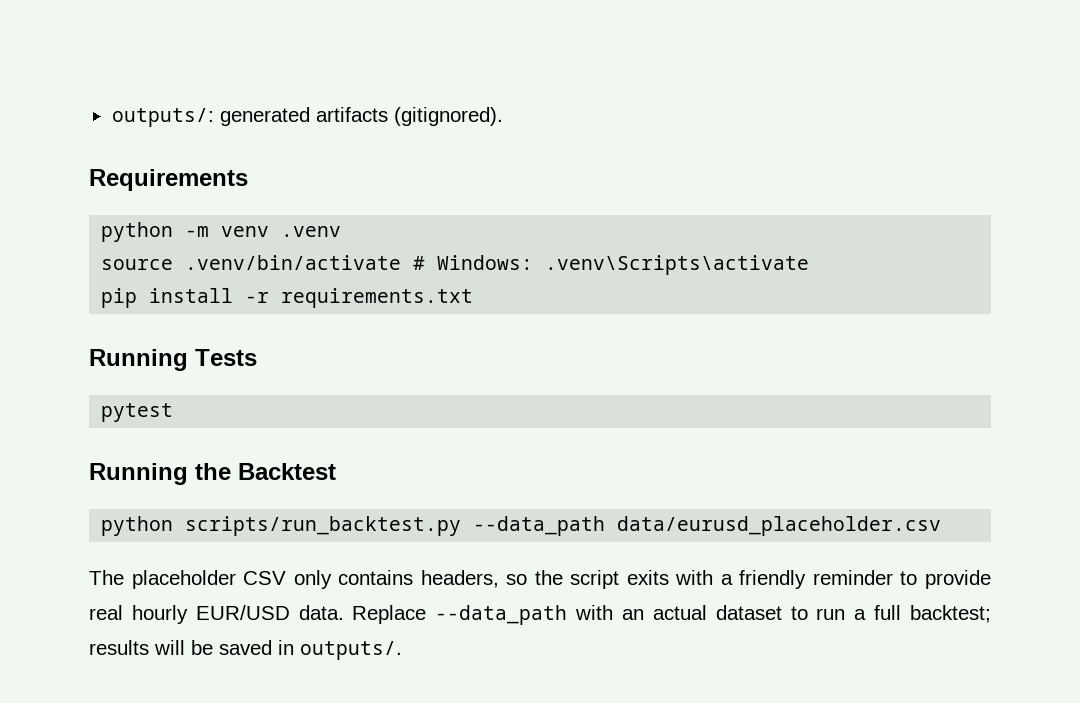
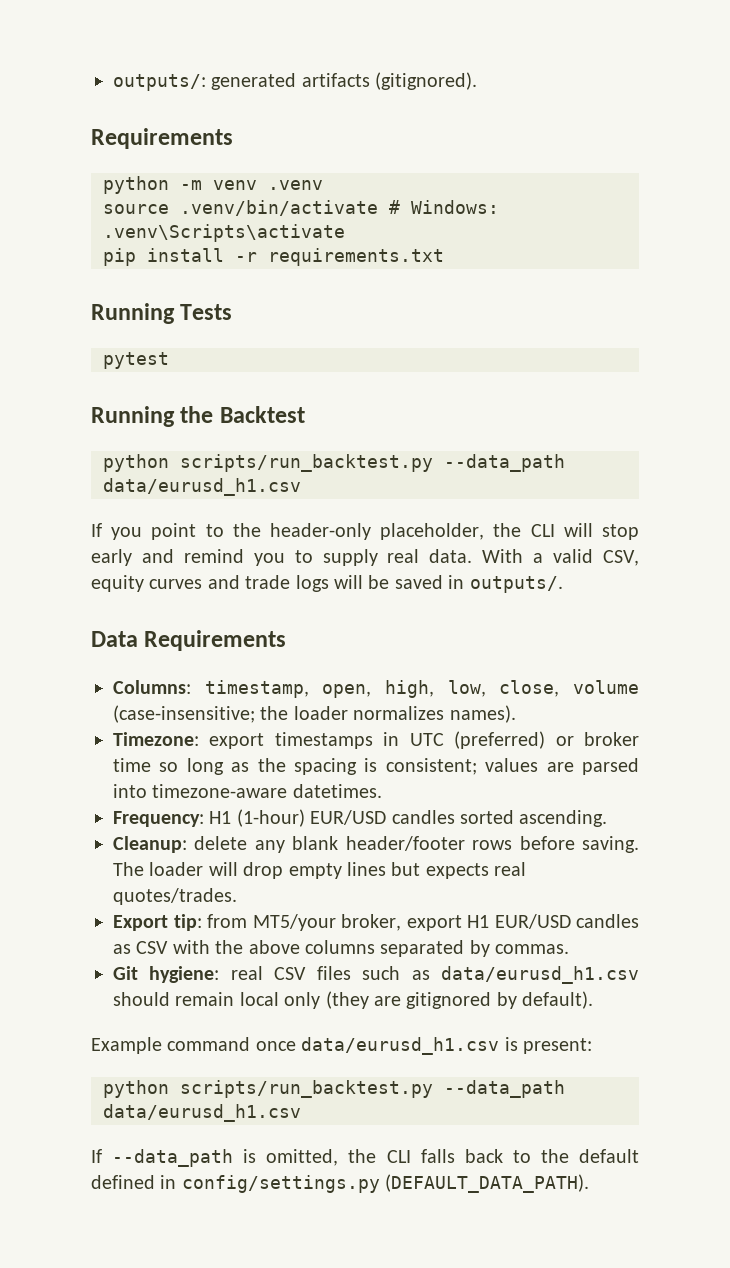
[617,516,942,536] [89,570,991,589] [89,605,992,625] [89,640,149,655] data/eurusd_placeholder.csv // The placeholder CSV only contains headers, so the script exits with a friendly reminder to provide real hourly EUR/USD data. Replace --data_path with an actual dataset to run a full backtest; results -> [103,478,301,496] [91,523,639,540] [91,549,640,566] [91,575,329,592] data/eurusd_h1.csv // If you point to the header-only placeholder, the CLI will stop early and remind you to supply real data. With a valid CSV, equity curves and trade logs
(402, 650) none -> [91,630,287,651] [113,680,639,698] [113,705,516,723] [113,731,640,749] [113,758,639,775] [113,784,382,798] [113,809,608,827] [113,836,639,853] [113,862,527,879] [113,888,237,905] [113,914,639,931] [113,940,570,957] [113,966,639,984] [113,991,594,1009] [91,1037,592,1055] [103,1080,565,1098] [103,1104,301,1122] [91,1149,640,1167] [91,1174,590,1193] // Data Requirements // Columns: timestamp, open, high, low, close, volume (case-insensitive; the loader normalizes names). // Timezone: export timestamps in UTC (preferred) or broker time so long as the spacing is consistent; values are parsed into timezone-aware datetimes. // Frequency: H1 (1-hour) EUR/USD candles sorted ascending. // Cleanup: delete any blank header/footer rows before saving. The loader will drop empty lines but expects real quotes/trades. // Export tip: from MT5/your broker, export H1 EUR/USD candles as CSV with the above columns separated by commas. // Git hygiene: real CSV files such as data/eurusd_h1.csv should remain local only (they are gitignored by default). // Example command once data/eurusd_h1.csv is present: // python scripts/run_backtest.py --data_path data/eurusd_h1.csv // If --data_path is omitted, the CLI falls back to the default defined in config/settings.py (DEFAULT_DATA_PATH).

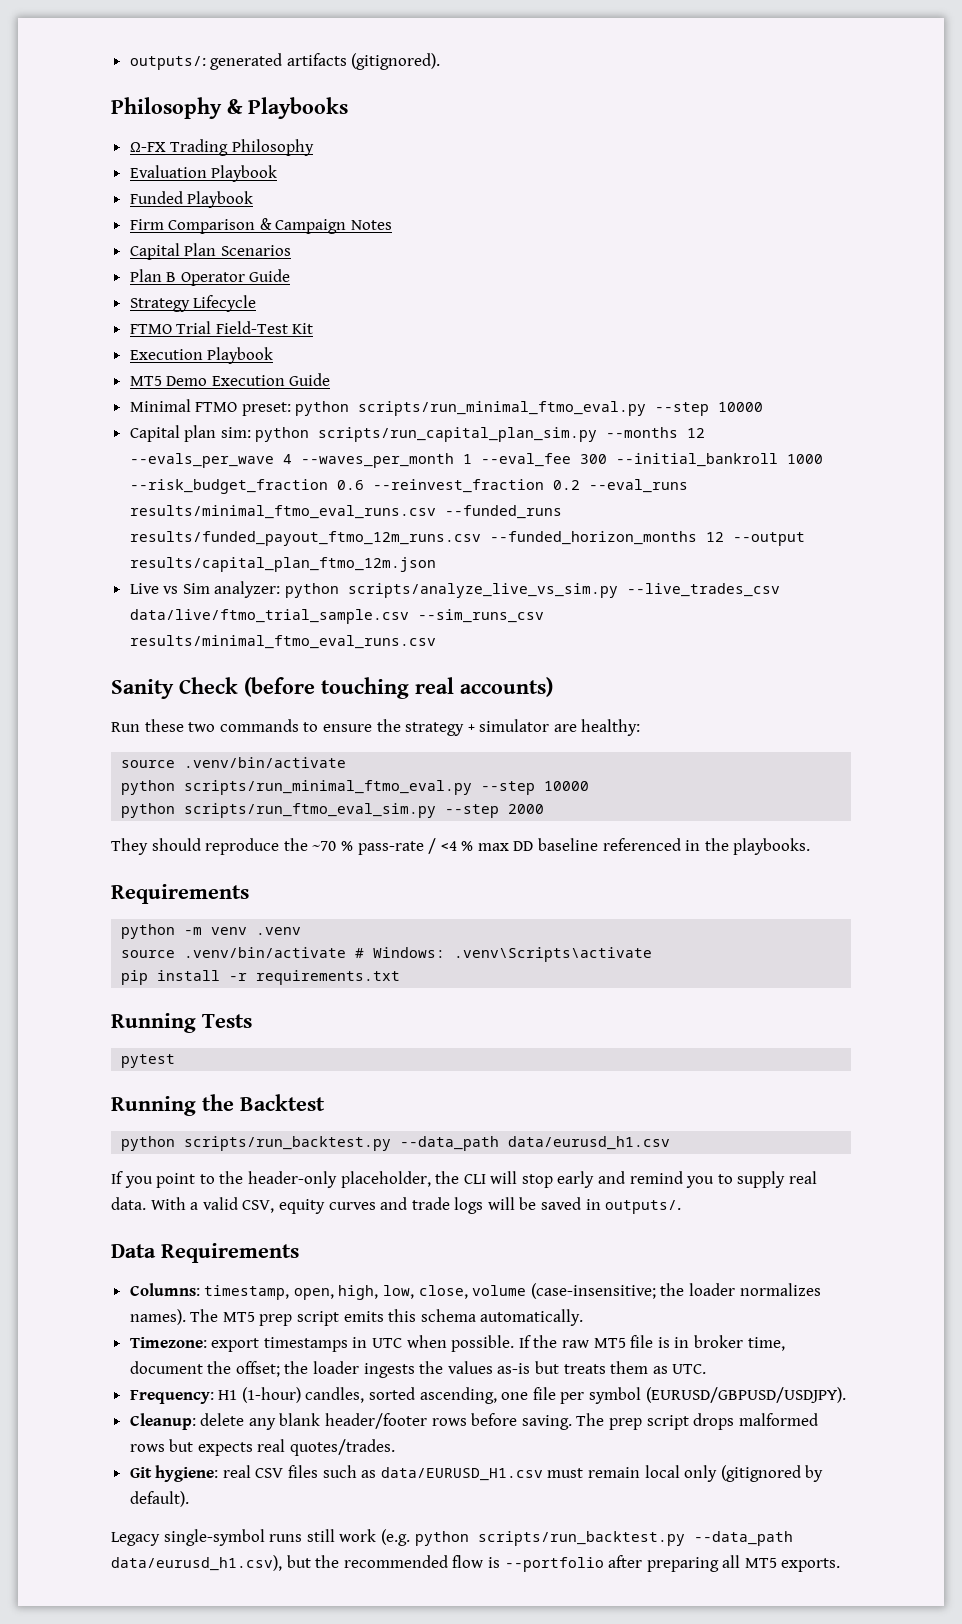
(478, 81) none -> [111,97,348,119] [129,139,314,156] [129,165,278,182] [129,191,254,208] [129,218,393,234] [129,243,291,260] [129,269,291,286] [129,295,257,312] [129,321,314,334] [129,347,274,364] [129,373,331,386] [129,399,764,416] [129,425,706,442] [129,453,823,468] [129,479,688,494] [129,505,562,519] [129,531,805,546] [129,557,436,572] [129,581,781,598] [129,609,544,624] [129,635,436,649] [111,677,553,699] [111,719,641,736] [121,757,347,768] [121,780,590,795] [121,803,545,818] [111,838,811,855] // Philosophy & Playbooks // Ω-FX Trading Philosophy // Evaluation Playbook // Funded Playbook // Firm Comparison & Campaign Notes // Capital Plan Scenarios // Plan B Operator Guide // Strategy Lifecycle // FTMO Trial Field-Test Kit // Execution Playbook // MT5 Demo Execution Guide // Minimal FTMO preset: python scripts/run_minimal_ftmo_eval.py --step 10000 // Capital plan sim: python scripts/run_capital_plan_sim.py --months 12 --evals_per_wave 4 --waves_per_month 1 --eval_fee 300 --initial_bankroll 1000 --risk_budget_fraction 0.6 --reinvest_fraction 0.2 --eval_runs results/minimal_ftmo_eval_runs.csv --funded_runs results/funded_payout_ftmo_12m_runs.csv --funded_horizon_months 12 --output results/capital_plan_ftmo_12m.json // Live vs Sim analyzer: python scripts/analyze_live_vs_sim.py --live_trades_csv data/live/ftmo_trial_sample.csv --sim_runs_csv results/minimal_ftmo_eval_runs.csv // Sanity Check (before touching real accounts) // Run these two commands to ensure the strategy + simulator are healthy: // source .venv/bin/activate // python scripts/run_minimal_ftmo_eval.py --step 10000 // python scripts/run_ftmo_eval_sim.py --step 2000 // They should reproduce the ~70 % pass-rate / <4 % max DD baseline referenced in the playbooks.
(516, 714) none -> [190,1309,584,1326] The MT5 prep script emits this schema automatically.
[454,731,640,749] [113,758,639,775] [113,784,382,798] [113,809,608,827] (preferred) or broker time so long as the spacing is consistent; values are parsed into timezone-aware datetimes. // Frequency: H1 (1-hour) EUR/USD candles sorted ascending. -> [406,1335,785,1352] [129,1361,707,1378] [129,1387,846,1404] when possible. If the raw MT5 file is in broker time, document the offset; the loader ingests the values as-is but treats them as UTC. // Frequency: H1 (1-hour) candles, sorted ascending, one file per symbol (EURUSD/GBPUSD/USDJPY).
[149,862,386,879] loader will drop empty lines -> [609,1413,818,1430] [129,1444,165,1452] prep script drops malformed rows
[113,914,639,931] [113,940,570,957] // Export tip: from MT5/your broker, export H1 EUR/USD candles as CSV with the above columns separated by commas. -> (396, 1447) none
[441,966,639,984] [113,992,170,1006] data/eurusd_h1.csv should -> [380,1467,584,1481] data/EURUSD_H1.csv must
[325,991,492,1009] (they are gitignored -> [720,1465,801,1482] (gitignored
[91,1037,592,1055] [103,1080,565,1098] [103,1104,301,1122] [91,1149,640,1167] [91,1174,590,1193] Example command once data/eurusd_h1.csv is present: // python scripts/run_backtest.py --data_path data/eurusd_h1.csv // If --data_path is omitted, the CLI falls back to the default defined in config/settings.py (DEFAULT_DATA_PATH). -> [111,1529,793,1546] [111,1555,841,1572] Legacy single-symbol runs still work (e.g. python scripts/run_backtest.py --data_path data/eurusd_h1.csv), but the recommended flow is --portfolio after preparing all MT5 exports.

